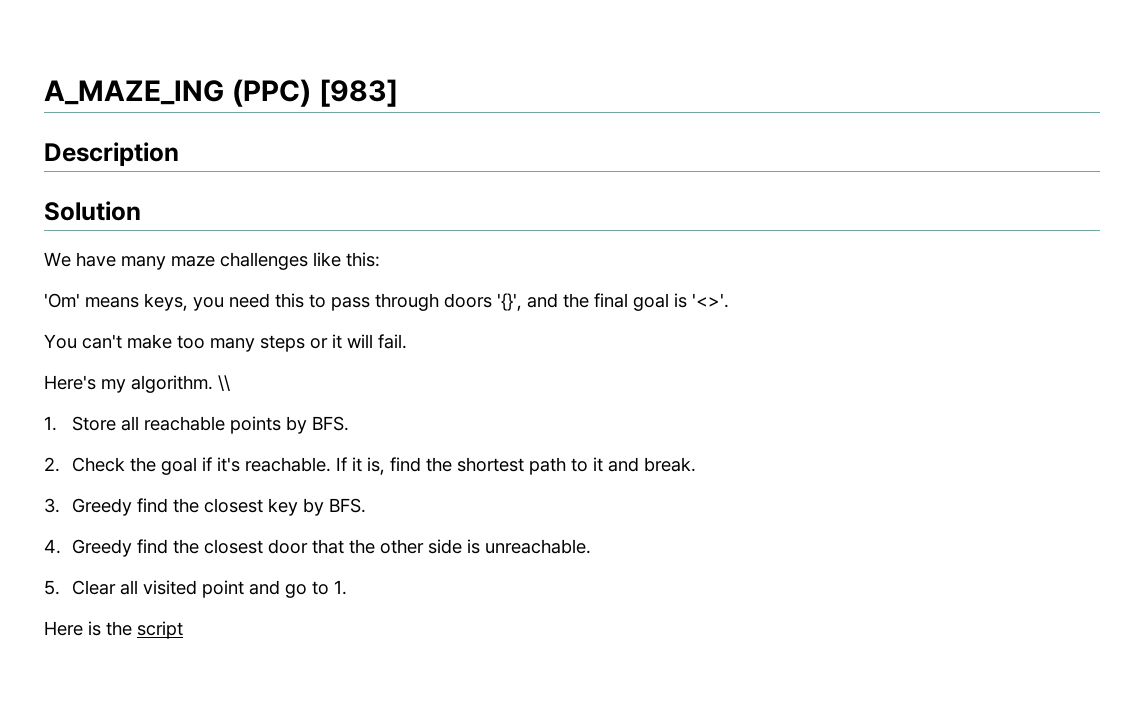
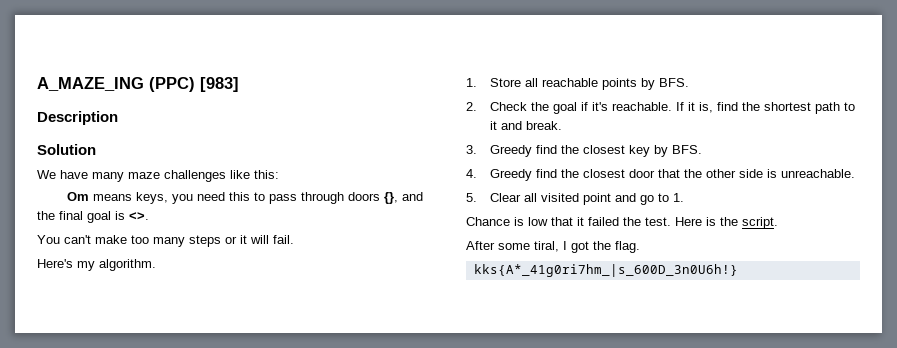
[44,293,80,308] 'Om' -> [66,192,89,201] Om
[497,293,522,311] '{}', -> [383,192,398,204] {},
[692,293,729,308] '<>'. -> [129,212,149,220] <>.
[218,375,230,391] \\ -> (156, 265) none
[44,621,183,639] Here is the script -> [466,217,778,229] [466,241,640,253] [473,264,738,277] Chance is low that it failed the test. Here is the script. // After some tiral, I got the flag. // kks{A*_41g0ri7hm_|s_600D_3n0U6h!}

